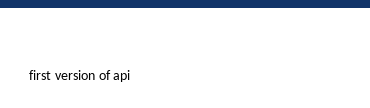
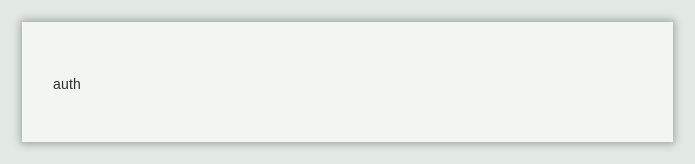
[29,70,131,82] first version of api -> [53,78,81,89] auth

